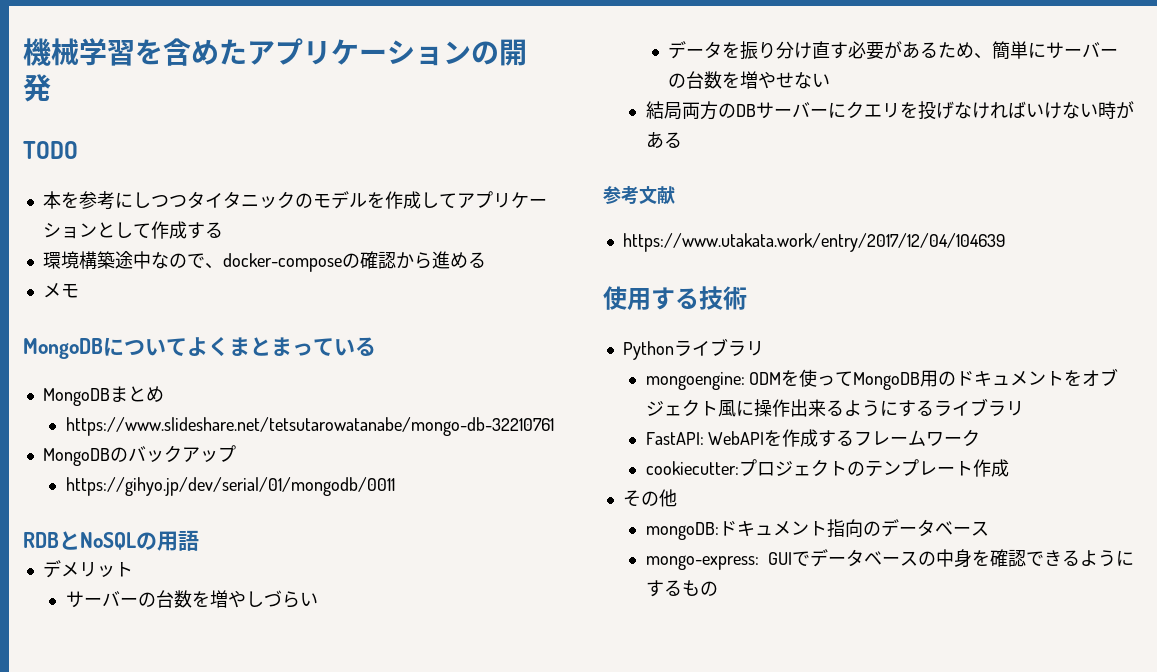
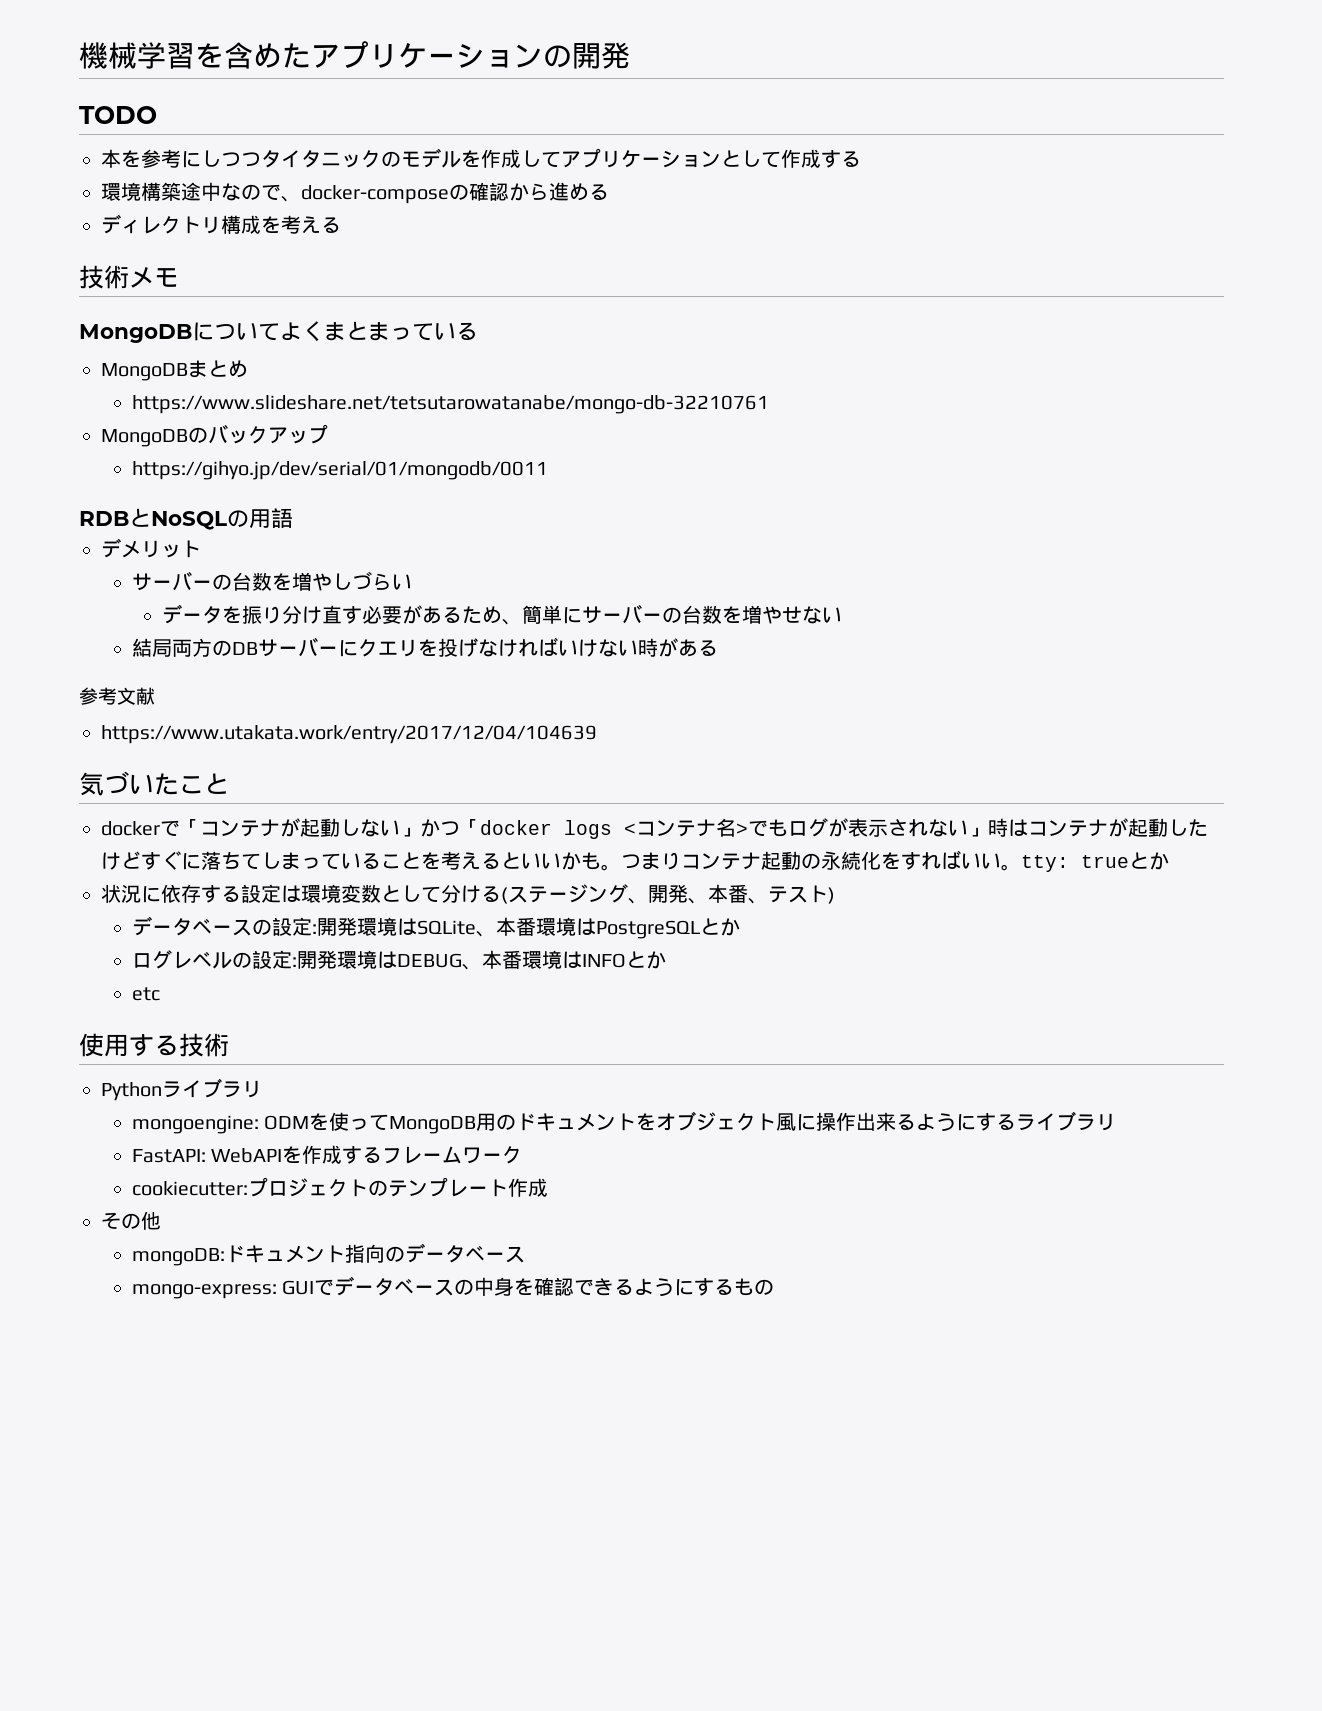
(486, 260) none -> [101,214,341,234] [79,265,129,289] ディレクトリ構成を考える // 技術
(1005, 242) none -> [79,771,229,796] [101,818,1208,839] [101,850,1169,872] [101,884,835,904] [131,916,740,939] [131,950,666,970] [131,987,160,1001] // 気づいたこと // dockerで「コンテナが起動しない」かつ「docker logs <コンテナ名>でもログが表示されない」時はコンテナが起動したけどすぐに落ちてしまっていることを考えるといいかも。つまりコンテナ起動の永続化をすればいい。tty: trueとか // 状況に依存する設定は環境変数として分ける(ステージング、開発、本番、テスト) // データベースの設定:開発環境はSQLite、本番環境はPostgreSQLとか // ログレベルの設定:開発環境はDEBUG、本番環境はINFOとか // etc

